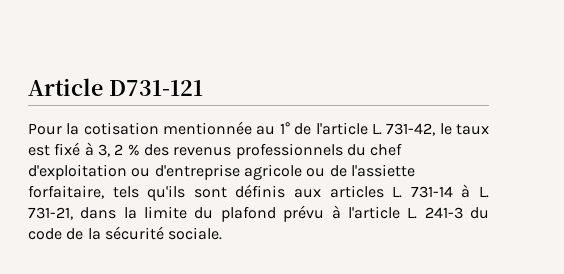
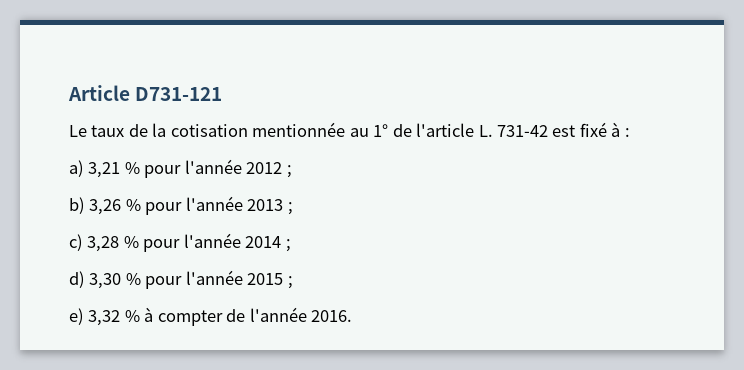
[28,123,62,135] Pour -> [69,124,148,137] Le taux de
[386,123,490,136] [28,142,403,159] [28,164,415,180] [28,184,490,201] [28,205,490,222] [28,226,223,240] 731-42, le taux est fixé à 3, 2 % des revenus professionnels du chef d'exploitation ou d'entreprise agricole ou de l'assiette forfaitaire, tels qu'ils sont définis aux articles L. 731-14 à L. 731-21, dans la limite du plafond prévu à l'article L. 241-3 du code de la sécurité sociale. -> [497,122,630,137] [69,159,292,178] [69,196,293,215] [69,233,291,252] [69,270,293,289] [69,307,353,326] 731-42 est fixé à : // a) 3,21 % pour l'année 2012 ; // b) 3,26 % pour l'année 2013 ; // c) 3,28 % pour l'année 2014 ; // d) 3,30 % pour l'année 2015 ; // e) 3,32 % à compter de l'année 2016.

